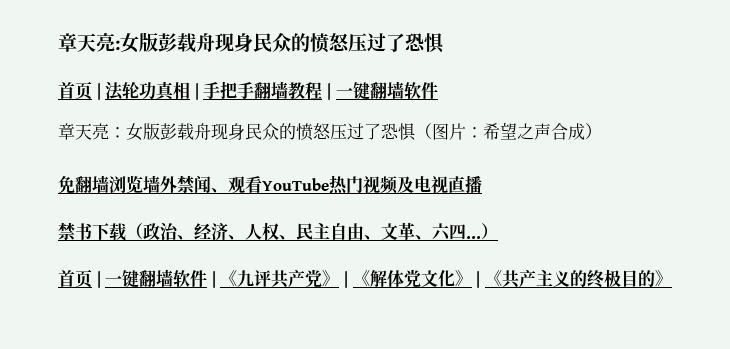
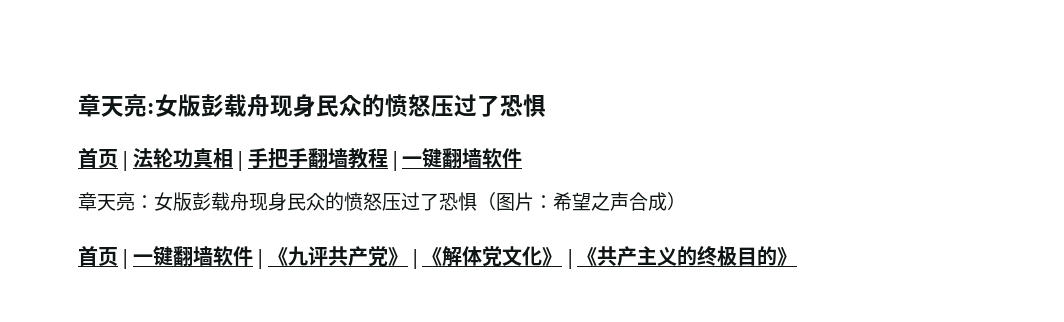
[58,175,482,195] [58,222,498,241] // 免翻墙浏览墙外禁闻、观看YouTube热门视频及电视直播 // 禁书下载（政治、经济、人权、民主自由、文革、六四...） -> (686, 201) none

